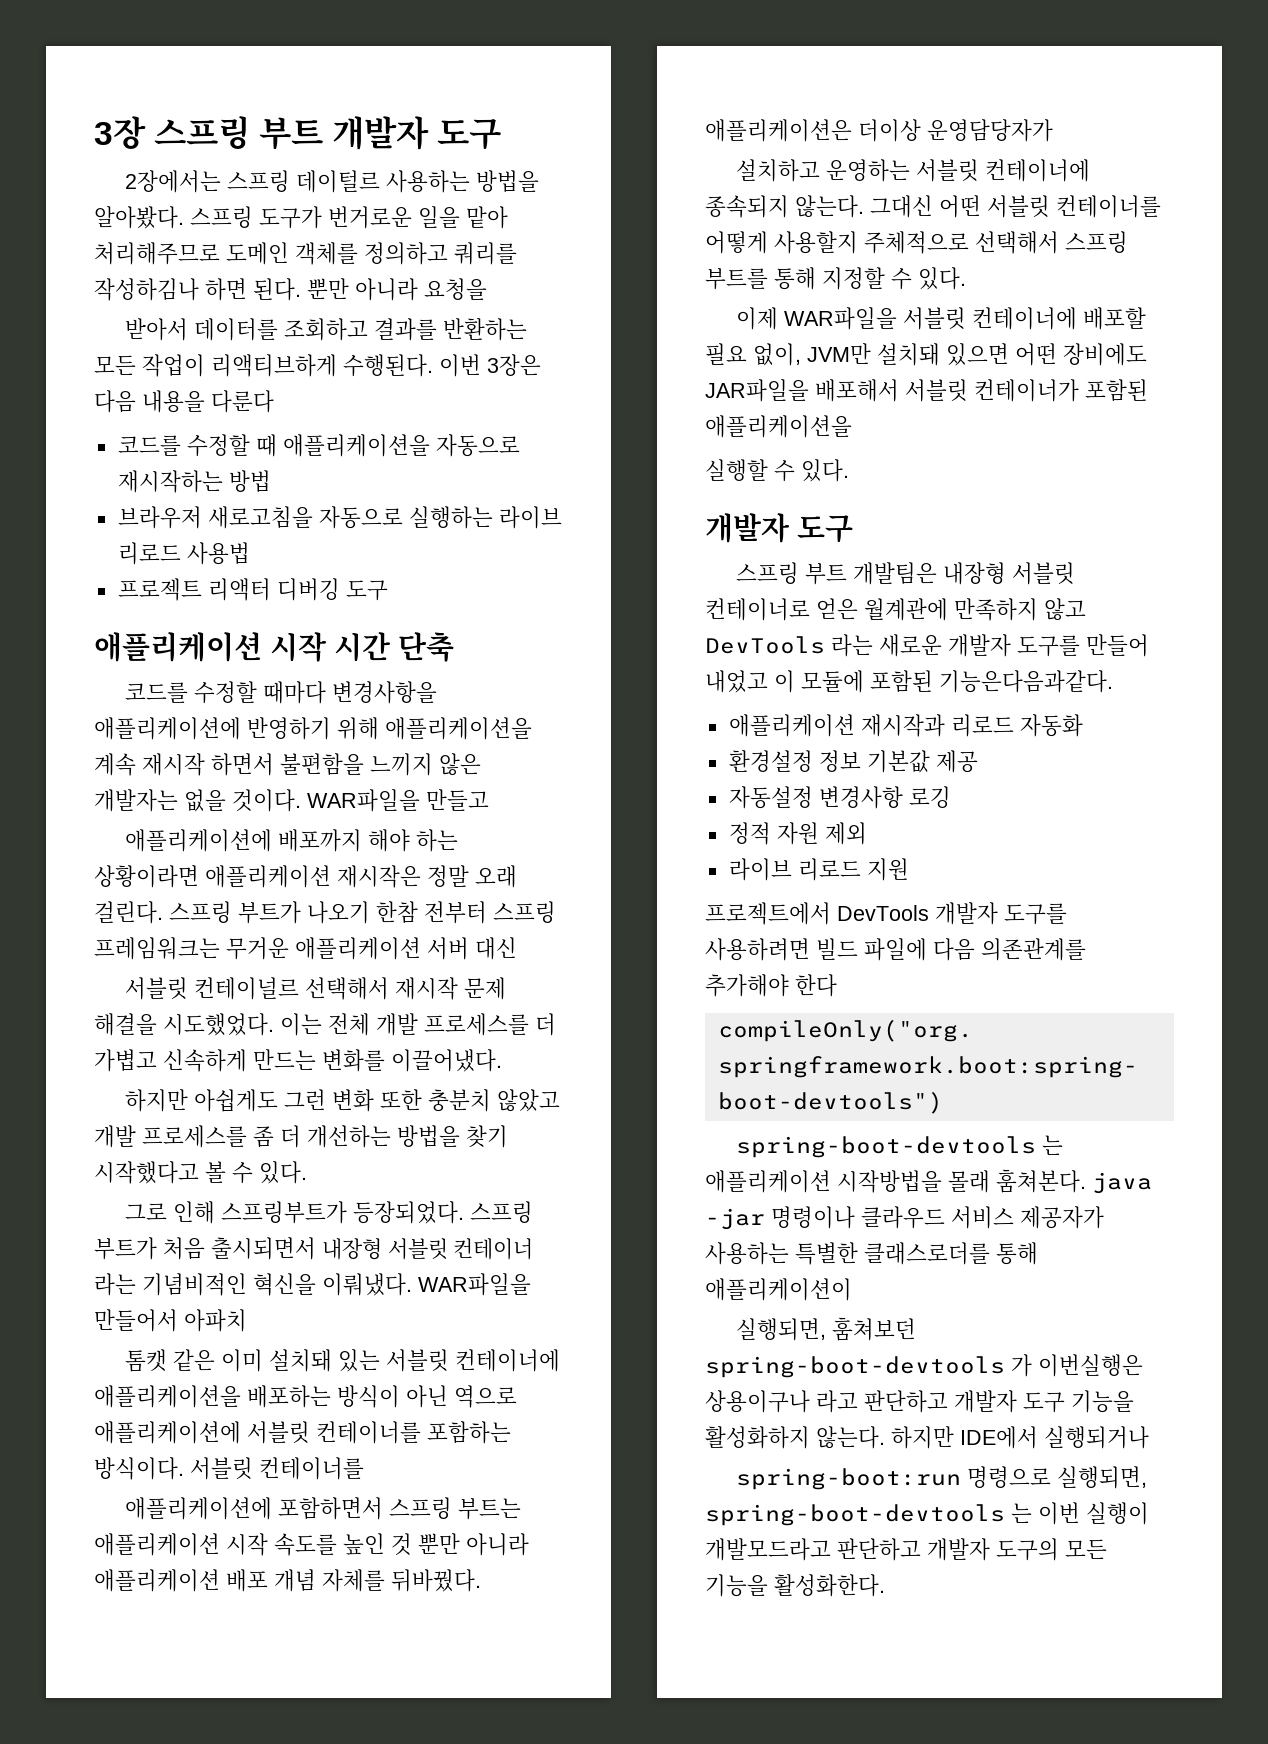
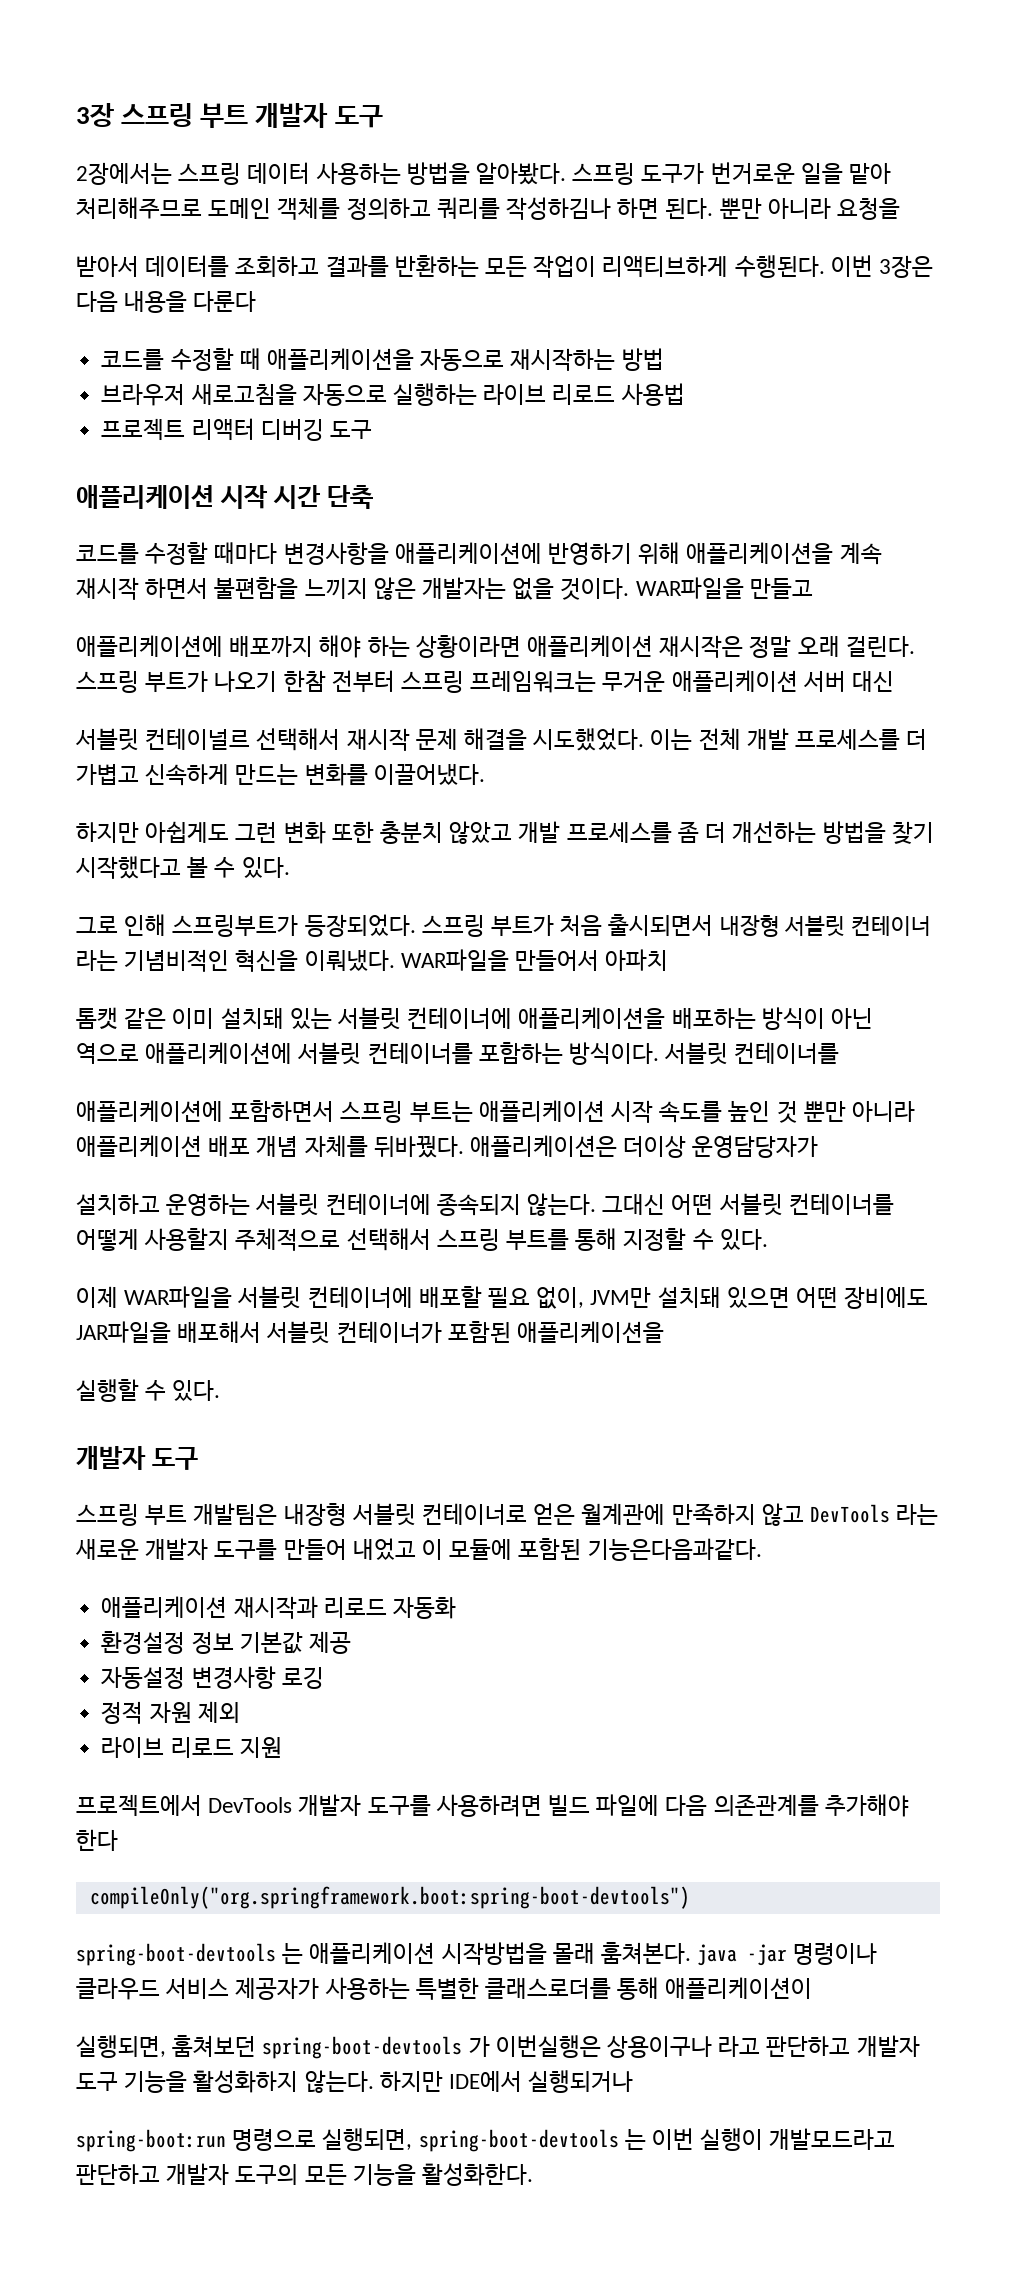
[296,170,381,193] 데이털르 -> [247,162,311,184] 데이터

